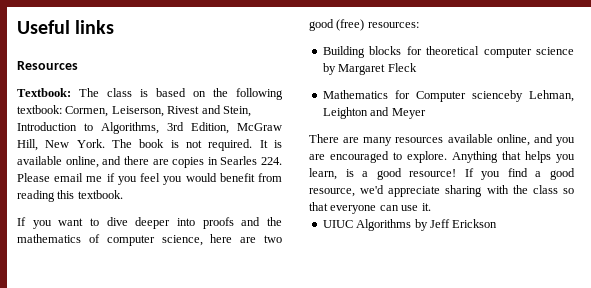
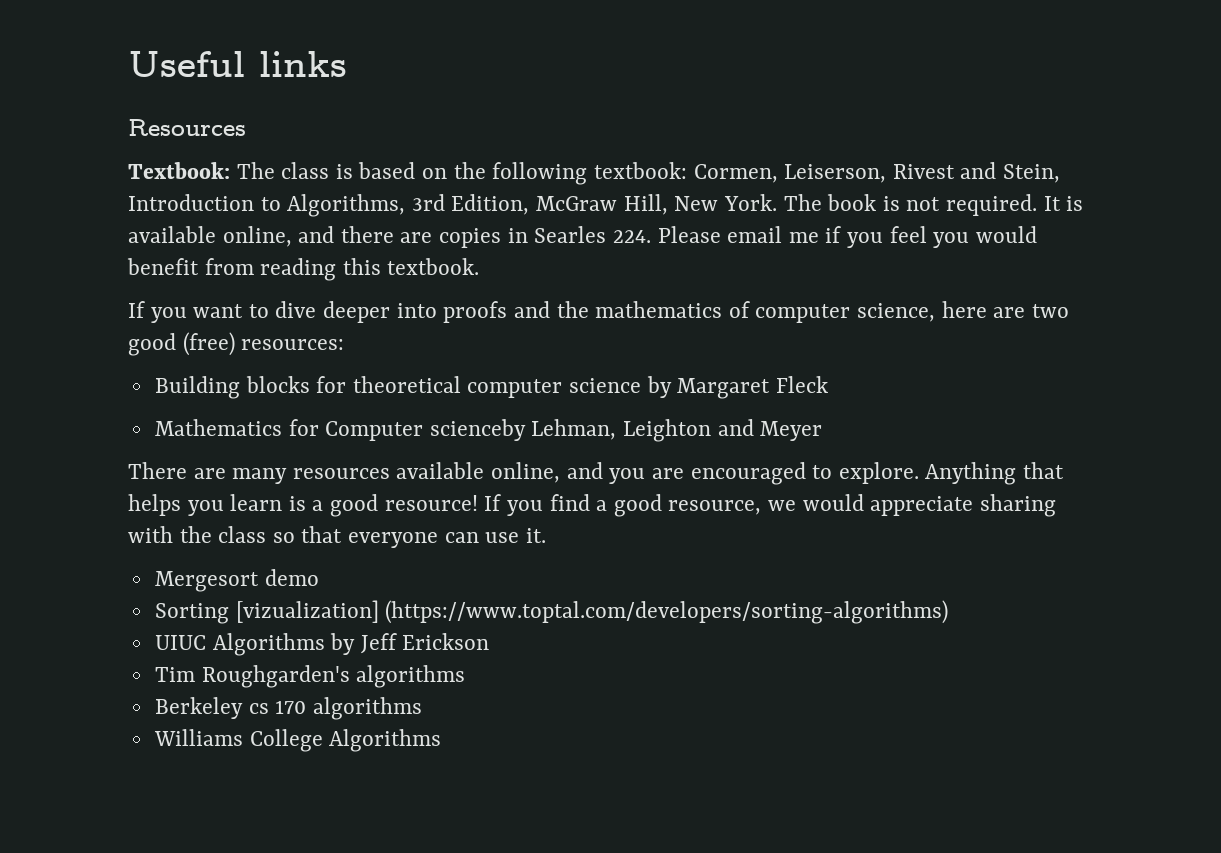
[309,168,337,180] learn, -> [230,494,283,511] learn
[360,185,385,194] we'd -> [767,494,864,511] we would
(431, 207) none -> [154,569,319,592] [154,600,949,624] // Mergesort demo // Sorting [vizualization] (https://www.toptal.com/developers/sorting-algorithms)
(498, 223) none -> [154,665,466,688] [154,697,422,720] [153,729,442,752] // Tim Roughgarden's algorithms // Berkeley cs 170 algorithms // Williams College Algorithms

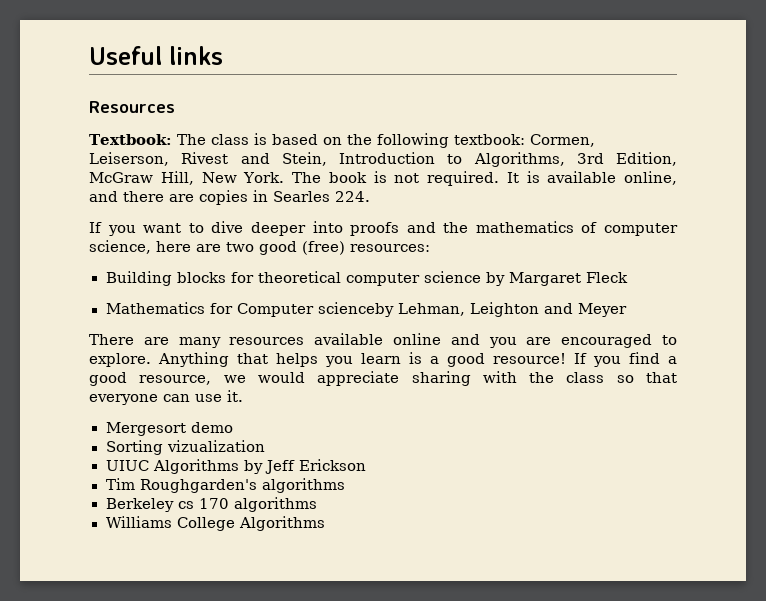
[657,226,1037,248] [127,258,480,281] Please email me if you feel you would benefit from reading this textbook. -> (370, 196) none
[491,462,561,483] online, -> [393,333,442,345] online
[235,600,949,624] [vizualization] (https://www.toptal.com/developers/sorting-algorithms) -> [166,440,265,452] vizualization

